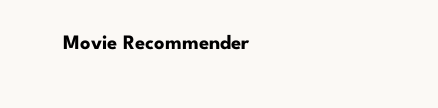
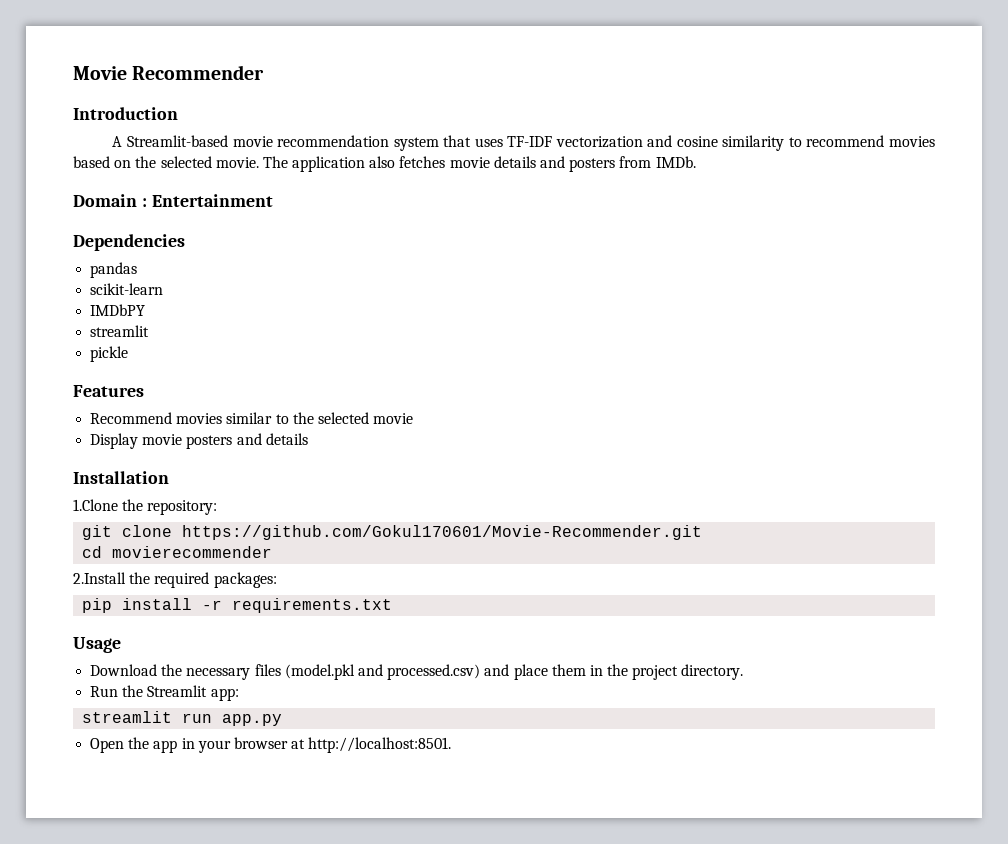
(250, 42) none -> [73,107,178,120] [112,135,935,151] [73,156,696,172] [73,194,273,207] [73,234,185,251] [90,262,138,278] [90,283,164,295] [90,304,146,316] [90,325,150,337] [90,346,129,362] [73,385,144,397] [90,412,414,424] [90,433,308,449] [73,471,169,484] [73,499,218,515] [82,525,703,540] [82,546,273,558] [73,572,277,588] [82,598,393,613] [73,637,121,653] [90,664,744,680] [90,685,239,701] [82,711,283,726] [90,737,452,753] // Introduction // A Streamlit-based movie recommendation system that uses TF-IDF vectorization and cosine similarity to recommend movies based on the selected movie. The application also fetches movie details and posters from IMDb. // Domain : Entertainment // Dependencies // pandas // scikit-learn // IMDbPY // streamlit // pickle // Features // Recommend movies similar to the selected movie // Display movie posters and details // Installation // 1.Clone the repository: // git clone https://github.com/Gokul170601/Movie-Recommender.git // cd movierecommender // 2.Install the required packages: // pip install -r requirements.txt // Usage // Download the necessary files (model.pkl and processed.csv) and place them in the project directory. // Run the Streamlit app: // streamlit run app.py // Open the app in your browser at http://localhost:8501.

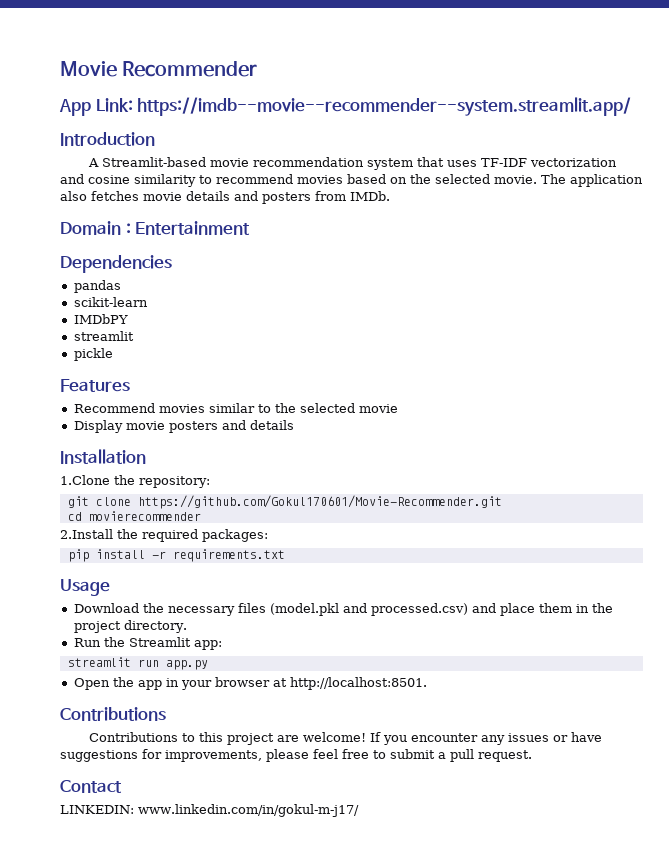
(265, 72) none -> [59,97,632,116] // App Link: https://imdb--movie--recommender--system.streamlit.app/
(452, 745) none -> [60,707,166,721] [89,732,603,745] [60,749,532,762] [60,780,122,793] [60,804,359,817] // Contributions // Contributions to this project are welcome! If you encounter any issues or have suggestions for improvements, please feel free to submit a pull request. // Contact // LINKEDIN: www.linkedin.com/in/gokul-m-j17/

